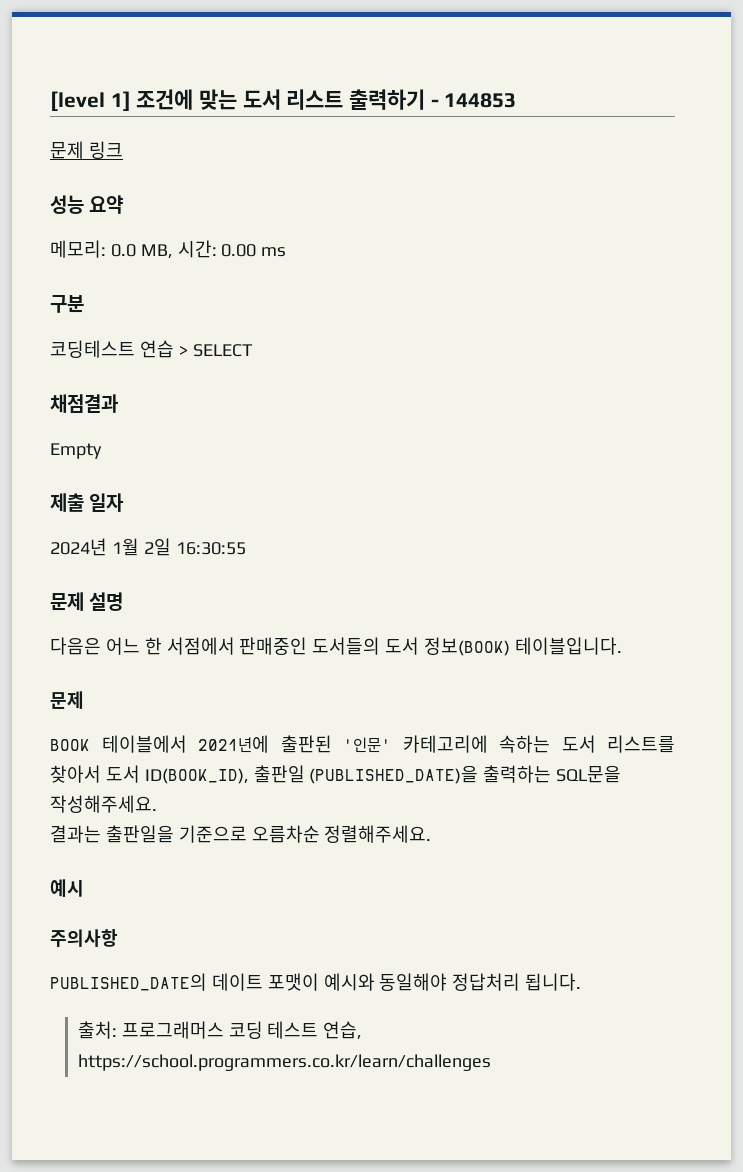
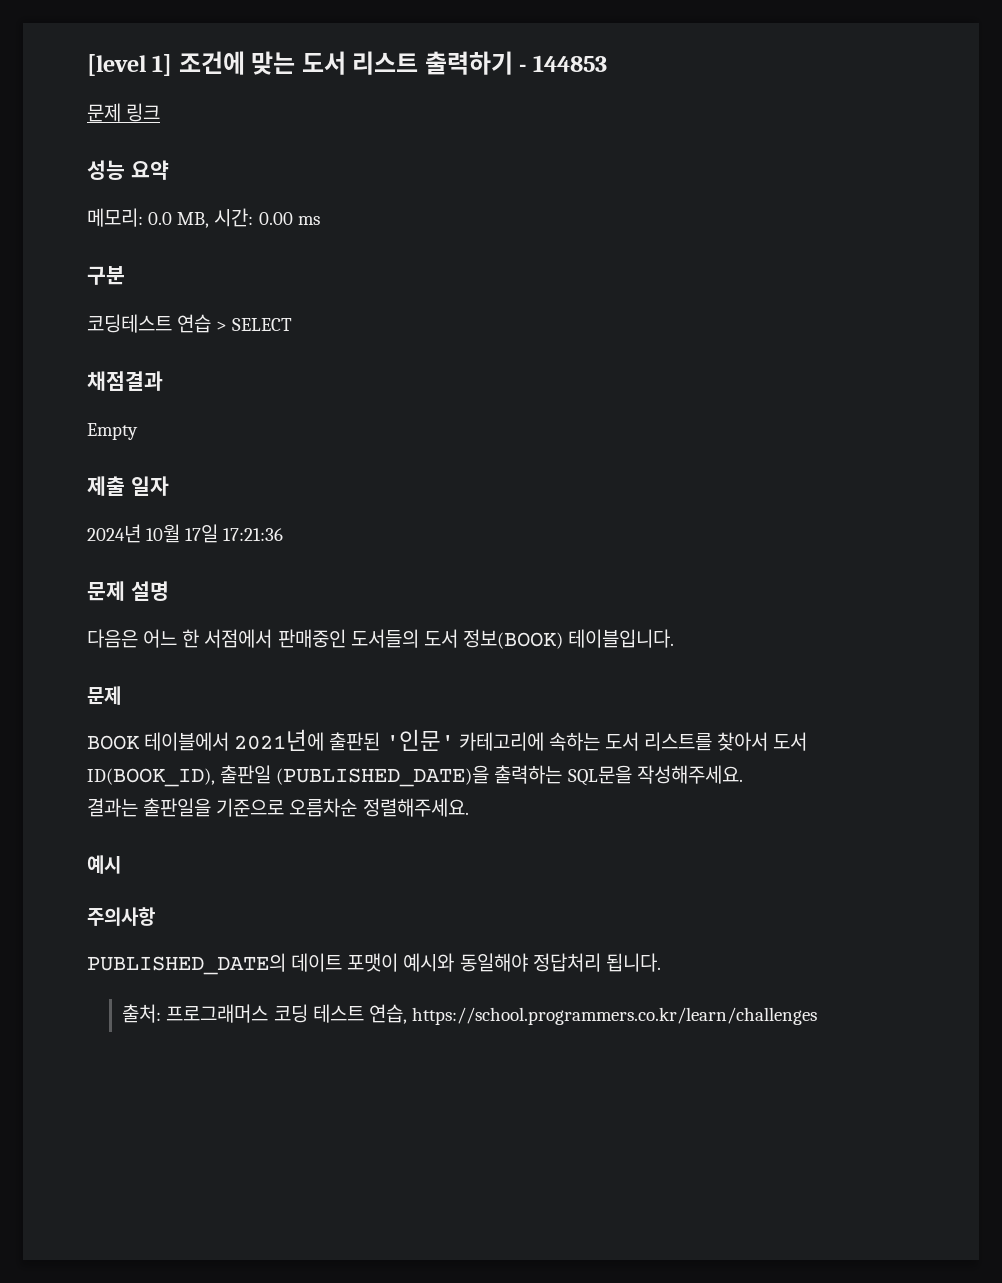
[111,538,246,556] 1월 2일 16:30:55 -> [146,524,284,543] 10월 17일 17:21:36

